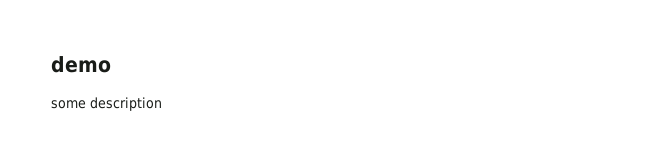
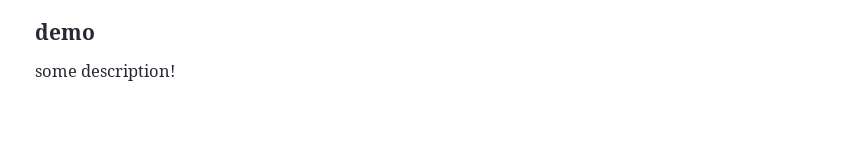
[90,97,162,111] description -> [81,64,176,81] description!

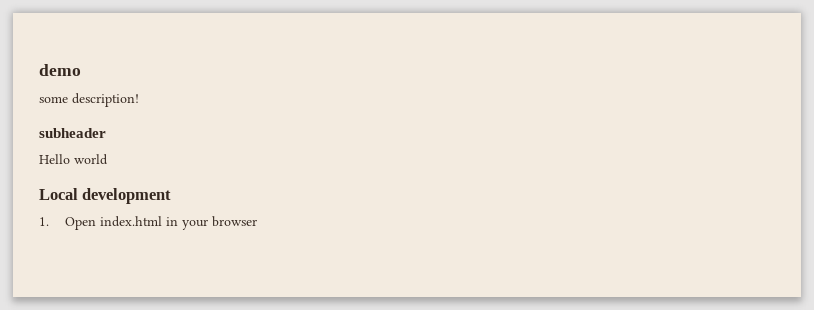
(176, 72) none -> [39,128,106,138] [39,154,108,165] [39,188,172,204] [39,216,257,230] // subheader // Hello world // Local development // 1. Open index.html in your browser

